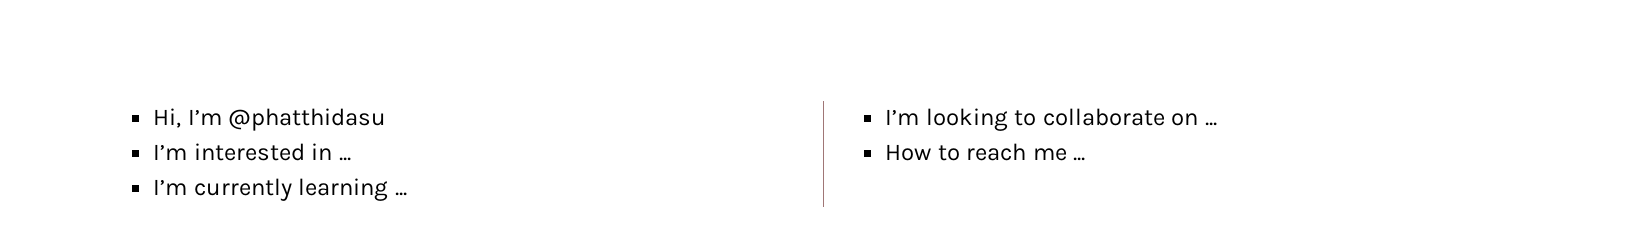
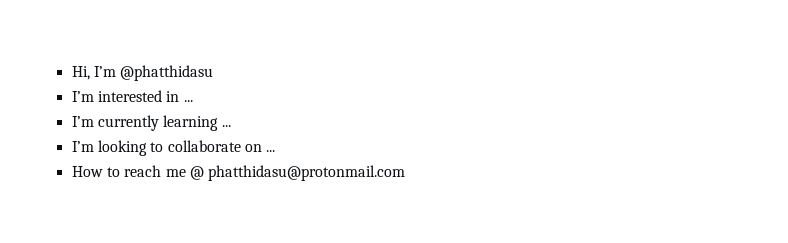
[1073,157,1086,161] ... -> [189,165,406,181] @ phatthidasu@protonmail.com

